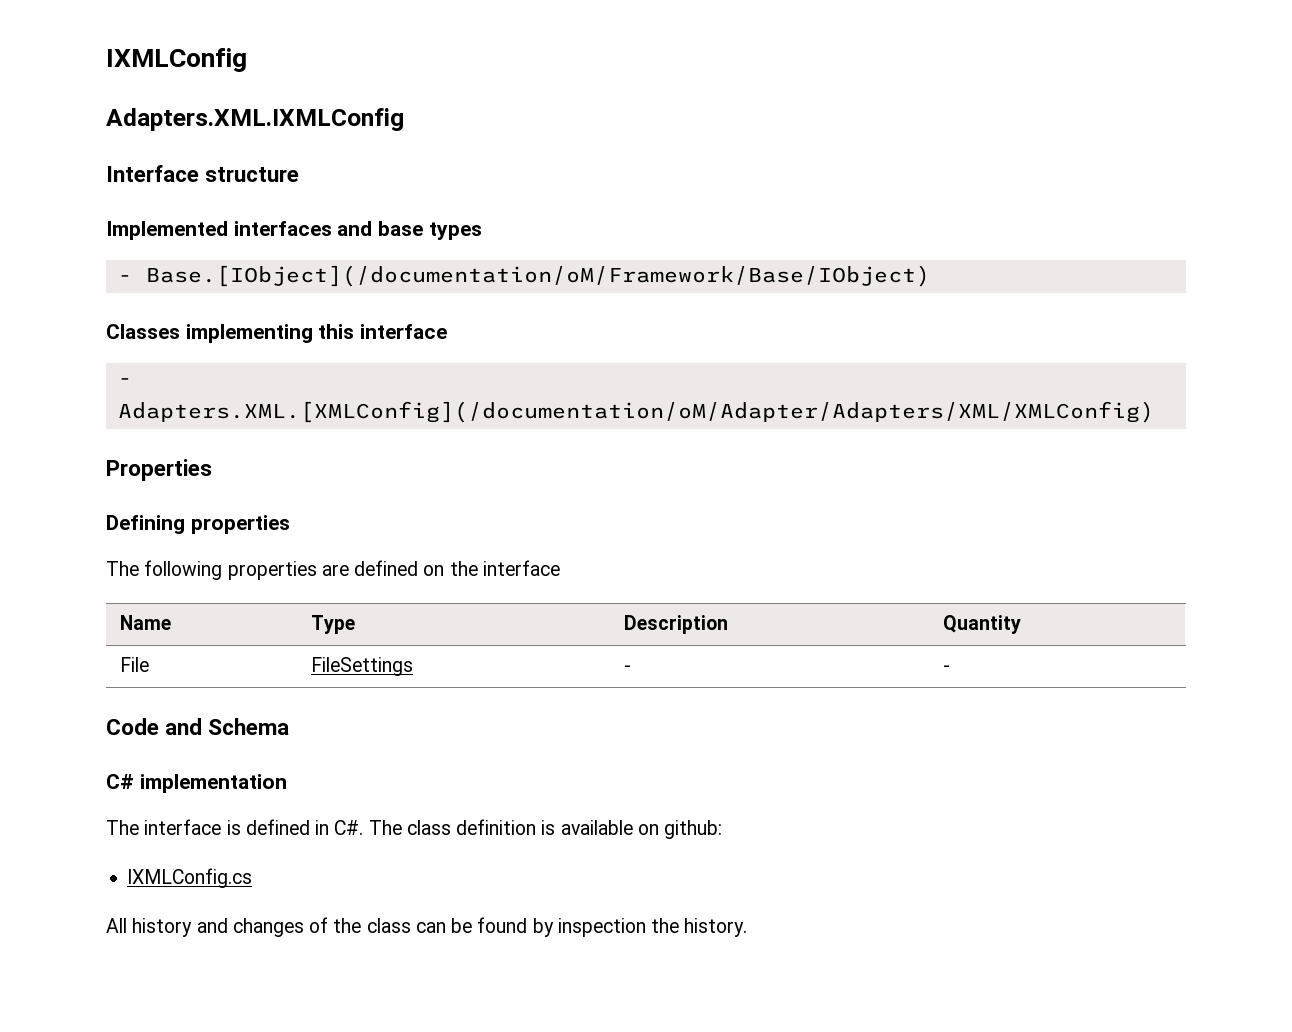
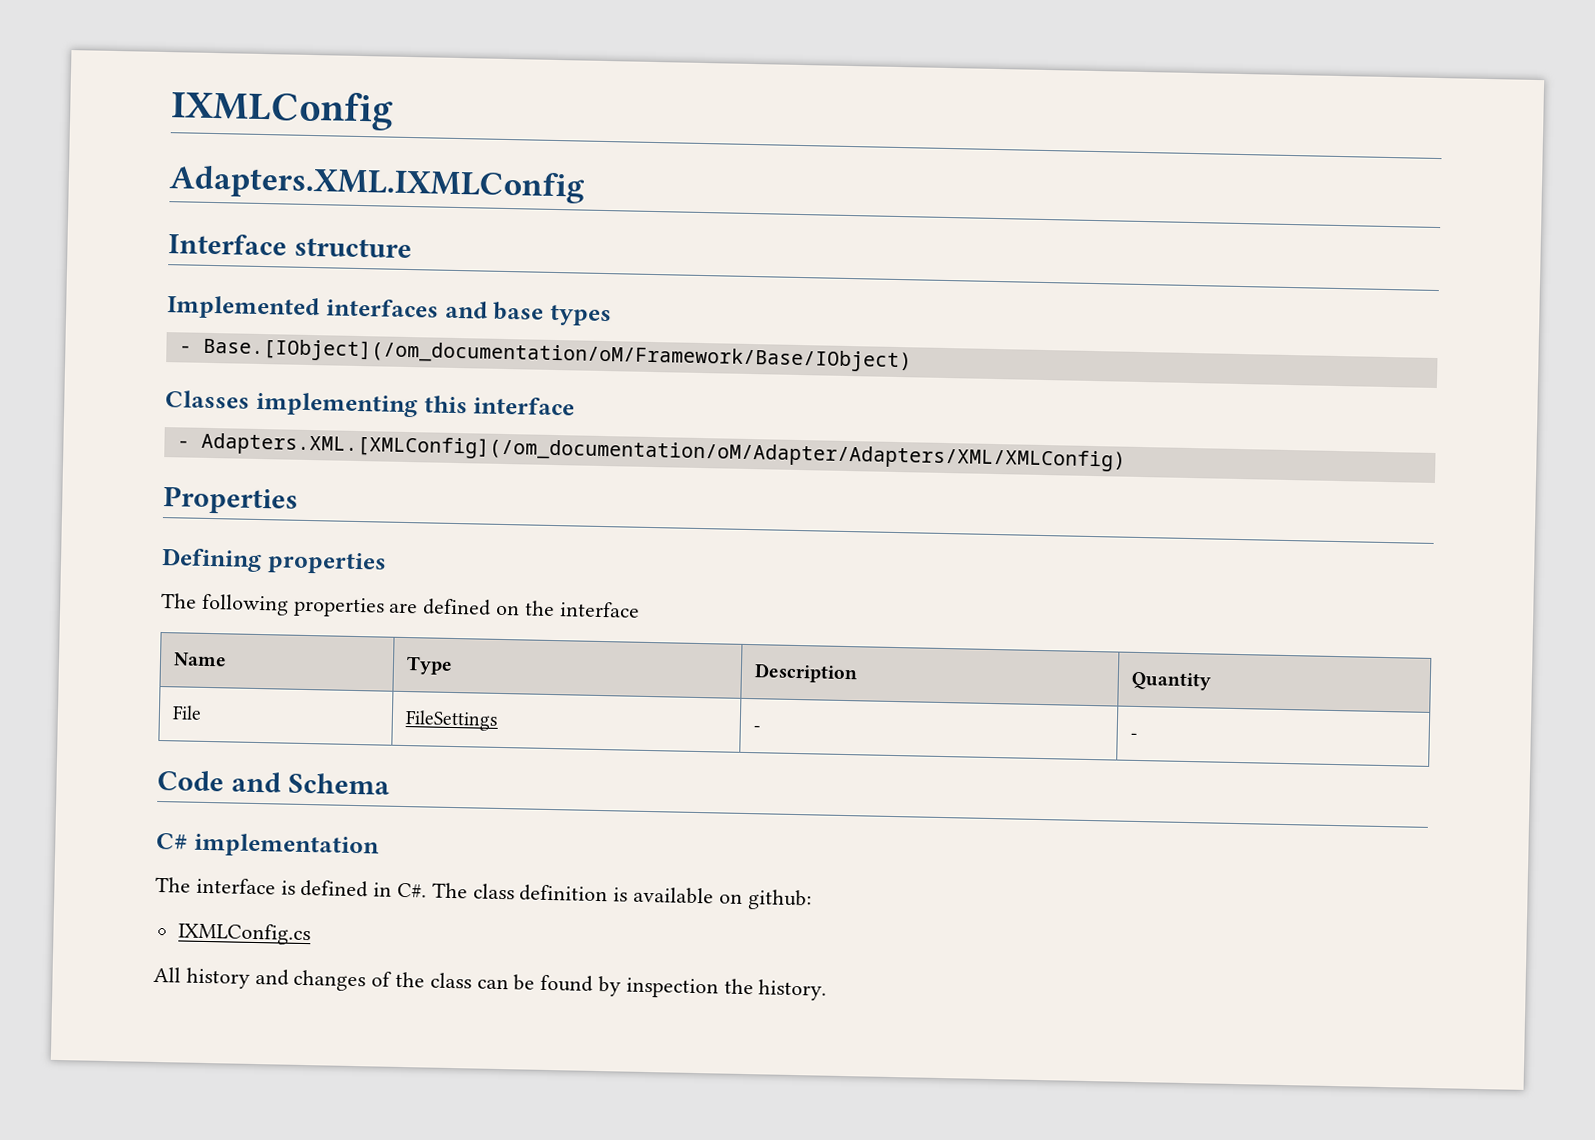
[145,265,930,287] Base.[IObject](/documentation/oM/Framework/Base/IObject) -> [202,337,912,373] Base.[IObject](/om_documentation/oM/Framework/Base/IObject)
[117,401,1154,423] Adapters.XML.[XMLConfig](/documentation/oM/Adapter/Adapters/XML/XMLConfig) -> [200,432,1126,472] Adapters.XML.[XMLConfig](/om_documentation/oM/Adapter/Adapters/XML/XMLConfig)

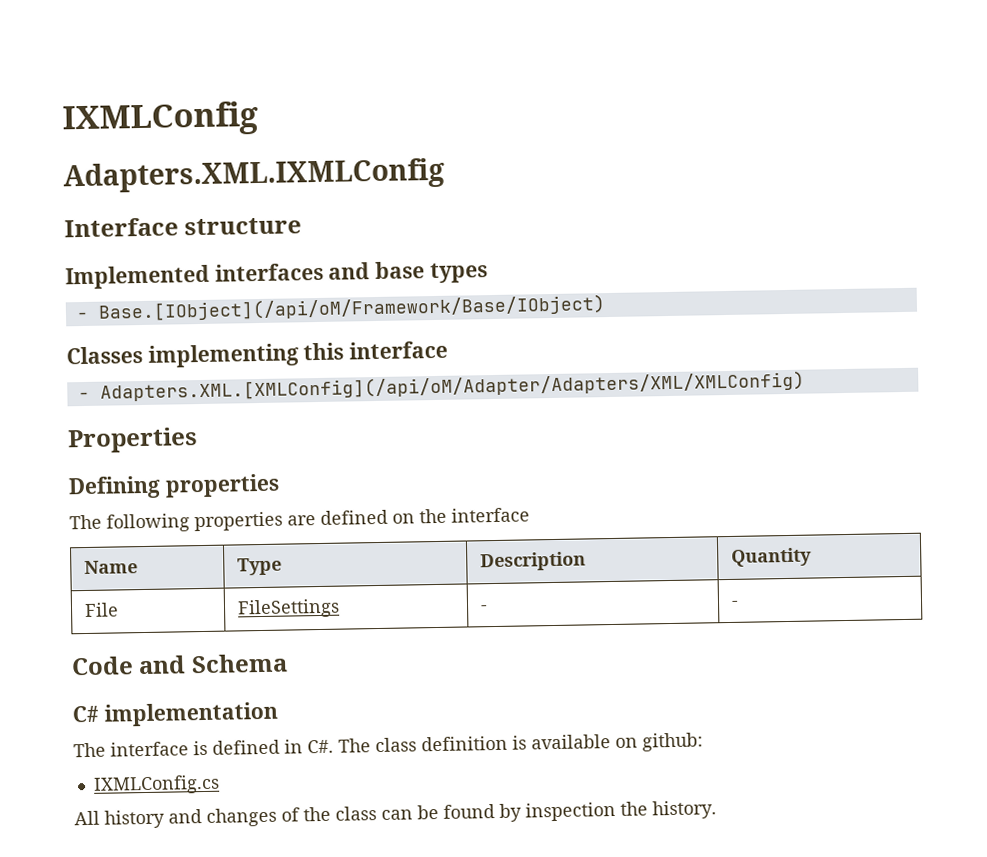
[202,337,912,373] Base.[IObject](/om_documentation/oM/Framework/Base/IObject) -> [97,294,606,322] Base.[IObject](/api/oM/Framework/Base/IObject)
[200,432,1126,472] Adapters.XML.[XMLConfig](/om_documentation/oM/Adapter/Adapters/XML/XMLConfig) -> [99,370,805,402] Adapters.XML.[XMLConfig](/api/oM/Adapter/Adapters/XML/XMLConfig)

